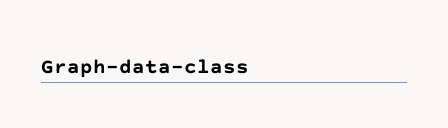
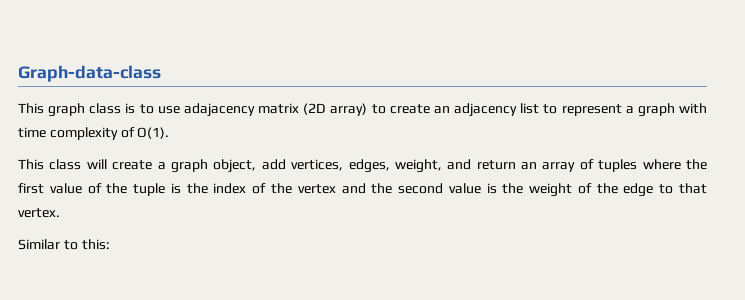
(249, 68) none -> [18,103,707,117] [18,127,170,140] [18,159,708,173] [18,183,707,197] [18,208,60,218] [18,239,110,250] // This graph class is to use adajacency matrix (2D array) to create an adjacency list to represent a graph with time complexity of O(1). // This class will create a graph object, add vertices, edges, weight, and return an array of tuples where the first value of the tuple is the index of the vertex and the second value is the weight of the edge to that vertex. // Similar to this:

